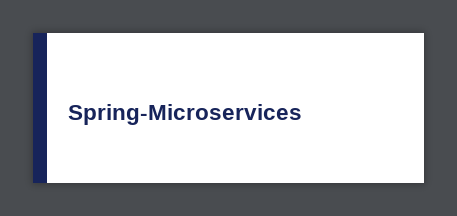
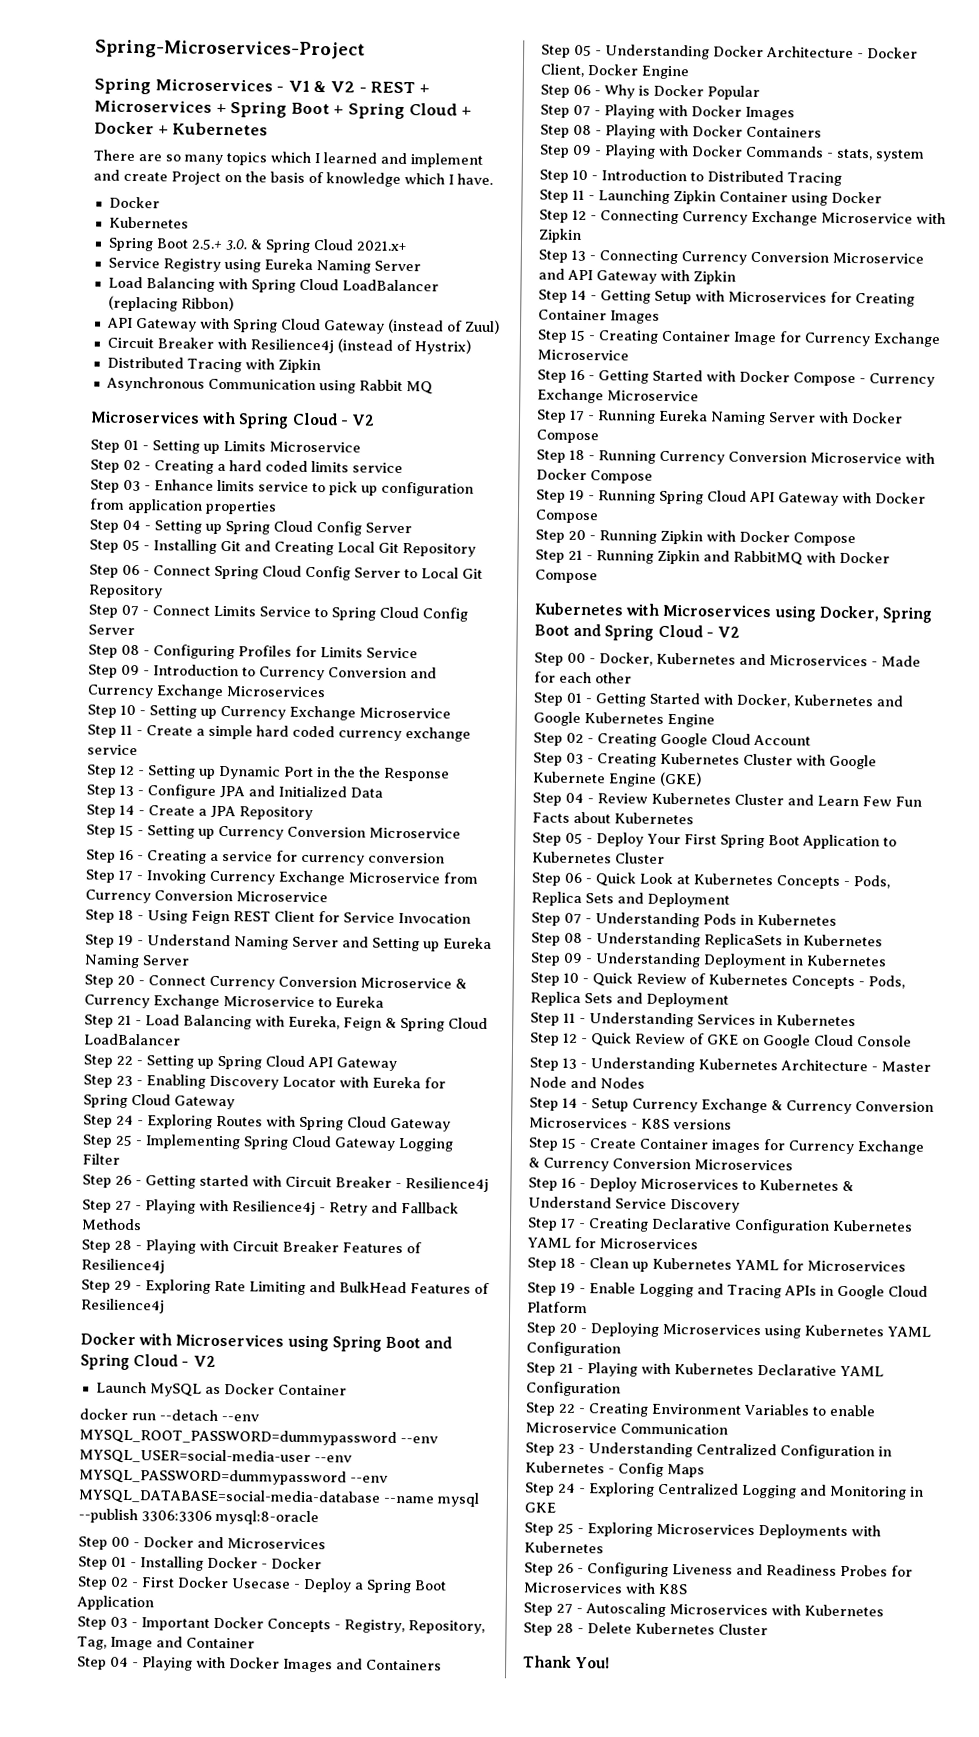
[68,104,302,125] Spring-Microservices -> [95,39,366,60] [94,77,430,95] [94,99,473,120] [94,121,269,136] [93,149,483,168] [93,169,493,187] [108,196,160,209] [108,216,189,229] [107,237,407,253] [107,257,421,274] [107,276,439,293] [107,295,234,312] [106,317,500,335] [106,337,471,355] [106,356,321,374] [105,376,433,395] [90,410,375,429] [90,439,361,454] [90,459,403,474] [90,479,474,497] [89,498,277,515] [89,519,412,536] [89,539,476,557] [89,564,483,581] [89,584,163,599] [88,604,468,622] [88,624,135,636] [88,644,418,660] [88,664,437,681] [87,684,326,700] [87,704,451,721] [87,724,471,742] [87,744,138,756] [86,764,450,782] [86,784,383,799] [86,804,313,821] [86,824,461,840] [86,849,445,866] [85,869,478,886] [85,889,328,904] [85,909,471,925] [85,934,492,952] [84,954,190,969] [84,974,467,990] [84,994,384,1009] [84,1014,488,1032] [84,1033,181,1046] [83,1054,397,1071] [83,1074,446,1090] [83,1094,235,1110] [83,1114,451,1132] [82,1134,453,1152] [82,1153,120,1165] [82,1174,489,1193] [82,1199,459,1216] [81,1218,142,1231] [81,1239,422,1254] [81,1258,165,1274] [81,1279,490,1295] [81,1298,165,1314] [80,1332,453,1352] [80,1353,216,1371] [95,1381,347,1397] [79,1408,259,1422] [79,1428,438,1446] [79,1448,352,1466] [79,1468,388,1486] [78,1488,480,1507] [78,1508,319,1526] [78,1536,326,1550] [78,1556,322,1571] [77,1576,447,1594] [76,1595,154,1611] [77,1616,485,1634] [77,1636,255,1651] [77,1656,442,1673] [541,44,918,60] [540,63,689,80] [540,84,760,100] [540,104,795,121] [540,124,822,139] [539,144,925,162] [539,169,842,186] [539,189,882,206] [539,209,946,226] [538,228,582,243] [538,249,924,265] [538,268,736,285] [538,289,915,307] [538,309,660,324] [537,329,941,347] [537,349,629,361] [537,369,935,387] [537,388,699,404] [536,409,903,426] [536,429,599,444] [536,449,935,465] [536,468,653,484] [536,489,926,506] [535,509,599,524] [535,529,856,547] [535,549,890,566] [535,569,598,584] [534,602,932,623] [534,623,740,641] [534,652,921,667] [534,671,632,684] [533,692,903,708] [533,711,715,728] [533,732,811,748] [533,752,877,770] [532,771,702,787] [532,792,922,807] [532,811,694,825] [532,832,897,850] [532,851,665,864] [531,872,890,889] [531,891,730,908] [531,912,837,928] [531,932,883,949] [530,952,887,969] [530,972,905,990] [530,991,729,1008] [530,1012,856,1028] [530,1032,912,1049] [529,1057,931,1073] [529,1076,645,1089] [529,1097,934,1115] [529,1117,732,1130] [528,1137,924,1155] [528,1157,793,1172] [528,1177,854,1192] [528,1196,740,1213] [527,1217,913,1234] [527,1236,698,1250] [527,1257,906,1272] [527,1282,928,1300] [527,1301,588,1314] [526,1322,931,1339] [526,1341,621,1357] [526,1362,884,1377] [526,1381,621,1397] [525,1402,876,1417] [525,1422,728,1435] [525,1442,892,1460] [525,1461,705,1478] [524,1482,924,1500] [524,1502,556,1513] [524,1522,881,1540] [524,1541,604,1554] [524,1562,913,1578] [523,1582,688,1595] [523,1602,884,1618] [523,1622,768,1636] [523,1655,611,1669] Spring-Microservices-Project // Spring Microservices - V1 & V2 - REST + Microservices + Spring Boot + Spring Cloud + Docker + Kubernetes // There are so many topics which I learned and implement and create Project on the basis of knowledge which I have. // Docker // Kubernetes // Spring Boot 2.5.+ 3.0. & Spring Cloud 2021.x+ // Service Registry using Eureka Naming Server // Load Balancing with Spring Cloud LoadBalancer (replacing Ribbon) // API Gateway with Spring Cloud Gateway (instead of Zuul) // Circuit Breaker with Resilience4j (instead of Hystrix) // Distributed Tracing with Zipkin // Asynchronous Communication using Rabbit MQ // Microservices with Spring Cloud - V2 // Step 01 - Setting up Limits Microservice // Step 02 - Creating a hard coded limits service // Step 03 - Enhance limits service to pick up configuration from application properties // Step 04 - Setting up Spring Cloud Config Server // Step 05 - Installing Git and Creating Local Git Repository // Step 06 - Connect Spring Cloud Config Server to Local Git Repository // Step 07 - Connect Limits Service to Spring Cloud Config Server // Step 08 - Configuring Profiles for Limits Service // Step 09 - Introduction to Currency Conversion and Currency Exchange Microservices // Step 10 - Setting up Currency Exchange Microservice // Step 11 - Create a simple hard coded currency exchange service // Step 12 - Setting up Dynamic Port in the the Response // Step 13 - Configure JPA and Initialized Data // Step 14 - Create a JPA Repository // Step 15 - Setting up Currency Conversion Microservice // Step 16 - Creating a service for currency conversion // Step 17 - Invoking Currency Exchange Microservice from Currency Conversion Microservice // Step 18 - Using Feign REST Client for Service Invocation // Step 19 - Understand Naming Server and Setting up Eureka Naming Server // Step 20 - Connect Currency Conversion Microservice & Currency Exchange Microservice to Eureka // Step 21 - Load Balancing with Eureka, Feign & Spring Cloud LoadBalancer // Step 22 - Setting up Spring Cloud API Gateway // Step 23 - Enabling Discovery Locator with Eureka for Spring Cloud Gateway // Step 24 - Exploring Routes with Spring Cloud Gateway // Step 25 - Implementing Spring Cloud Gateway Logging Filter // Step 26 - Getting started with Circuit Breaker - Resilience4j // Step 27 - Playing with Resilience4j - Retry and Fallback Methods // Step 28 - Playing with Circuit Breaker Features of Resilience4j // Step 29 - Exploring Rate Limiting and BulkHead Features of Resilience4j // Docker with Microservices using Spring Boot and Spring Cloud - V2 // Launch MySQL as Docker Container // docker run --detach --env MYSQL_ROOT_PASSWORD=dummypassword --env MYSQL_USER=social-media-user --env MYSQL_PASSWORD=dummypassword --env MYSQL_DATABASE=social-media-database --name mysql --publish 3306:3306 mysql:8-oracle // Step 00 - Docker and Microservices // Step 01 - Installing Docker - Docker // Step 02 - First Docker Usecase - Deploy a Spring Boot Application // Step 03 - Important Docker Concepts - Registry, Repository, Tag, Image and Container // Step 04 - Playing with Docker Images and Containers // Step 05 - Understanding Docker Architecture - Docker Client, Docker Engine // Step 06 - Why is Docker Popular // Step 07 - Playing with Docker Images // Step 08 - Playing with Docker Containers // Step 09 - Playing with Docker Commands - stats, system // Step 10 - Introduction to Distributed Tracing // Step 11 - Launching Zipkin Container using Docker // Step 12 - Connecting Currency Exchange Microservice with Zipkin // Step 13 - Connecting Currency Conversion Microservice and API Gateway with Zipkin // Step 14 - Getting Setup with Microservices for Creating Container Images // Step 15 - Creating Container Image for Currency Exchange Microservice // Step 16 - Getting Started with Docker Compose - Currency Exchange Microservice // Step 17 - Running Eureka Naming Server with Docker Compose // Step 18 - Running Currency Conversion Microservice with Docker Compose // Step 19 - Running Spring Cloud API Gateway with Docker Compose // Step 20 - Running Zipkin with Docker Compose // Step 21 - Running Zipkin and RabbitMQ with Docker Compose // Kubernetes with Microservices using Docker, Spring Boot and Spring Cloud - V2 // Step 00 - Docker, Kubernetes and Microservices - Made for each other // Step 01 - Getting Started with Docker, Kubernetes and Google Kubernetes Engine // Step 02 - Creating Google Cloud Account // Step 03 - Creating Kubernetes Cluster with Google Kubernete Engine (GKE) // Step 04 - Review Kubernetes Cluster and Learn Few Fun Facts about Kubernetes // Step 05 - Deploy Your First Spring Boot Application to Kubernetes Cluster // Step 06 - Quick Look at Kubernetes Concepts - Pods, Replica Sets and Deployment // Step 07 - Understanding Pods in Kubernetes // Step 08 - Understanding ReplicaSets in Kubernetes // Step 09 - Understanding Deployment in Kubernetes // Step 10 - Quick Review of Kubernetes Concepts - Pods, Replica Sets and Deployment // Step 11 - Understanding Services in Kubernetes // Step 12 - Quick Review of GKE on Google Cloud Console // Step 13 - Understanding Kubernetes Architecture - Master Node and Nodes // Step 14 - Setup Currency Exchange & Currency Conversion Microservices - K8S versions // Step 15 - Create Container images for Currency Exchange & Currency Conversion Microservices // Step 16 - Deploy Microservices to Kubernetes & Understand Service Discovery // Step 17 - Creating Declarative Configuration Kubernetes YAML for Microservices // Step 18 - Clean up Kubernetes YAML for Microservices // Step 19 - Enable Logging and Tracing APIs in Google Cloud Platform // Step 20 - Deploying Microservices using Kubernetes YAML Configuration // Step 21 - Playing with Kubernetes Declarative YAML Configuration // Step 22 - Creating Environment Variables to enable Microservice Communication // Step 23 - Understanding Centralized Configuration in Kubernetes - Config Maps // Step 24 - Exploring Centralized Logging and Monitoring in GKE // Step 25 - Exploring Microservices Deployments with Kubernetes // Step 26 - Configuring Liveness and Readiness Probes for Microservices with K8S // Step 27 - Autoscaling Microservices with Kubernetes // Step 28 - Delete Kubernetes Cluster // Thank You!

